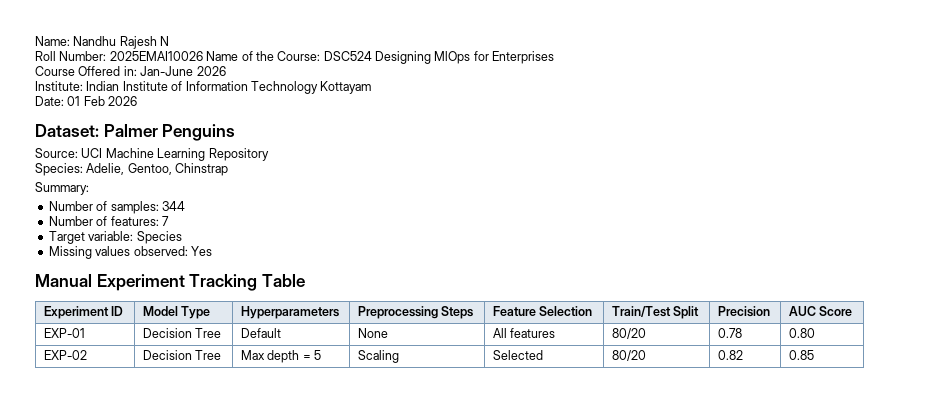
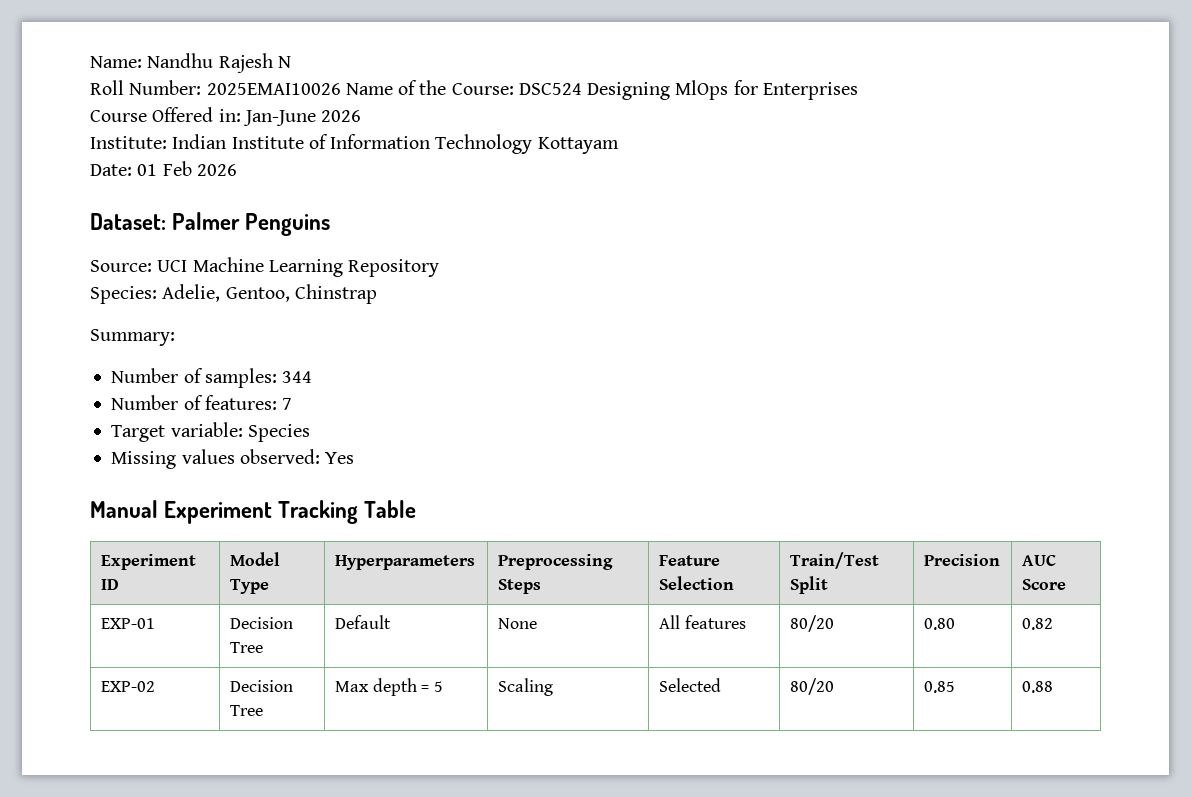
[717,328,742,338] [788,328,815,338] 0.78 | 0.80 -> [923,618,955,630] [1021,618,1053,630] 0.80 | 0.82
[717,350,743,360] [788,350,814,360] 0.82 | 0.85 -> [923,681,955,693] [1021,681,1053,693] 0.85 | 0.88

